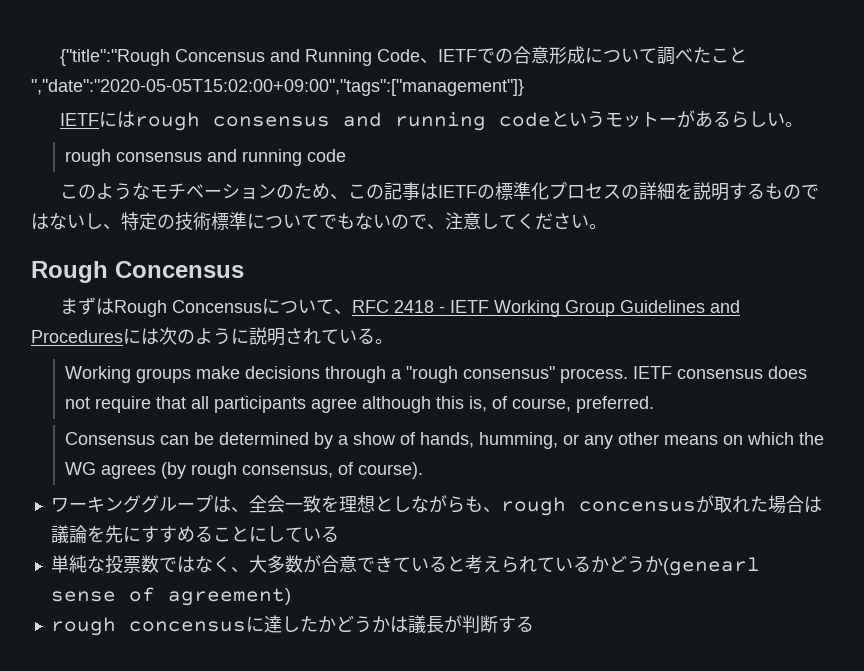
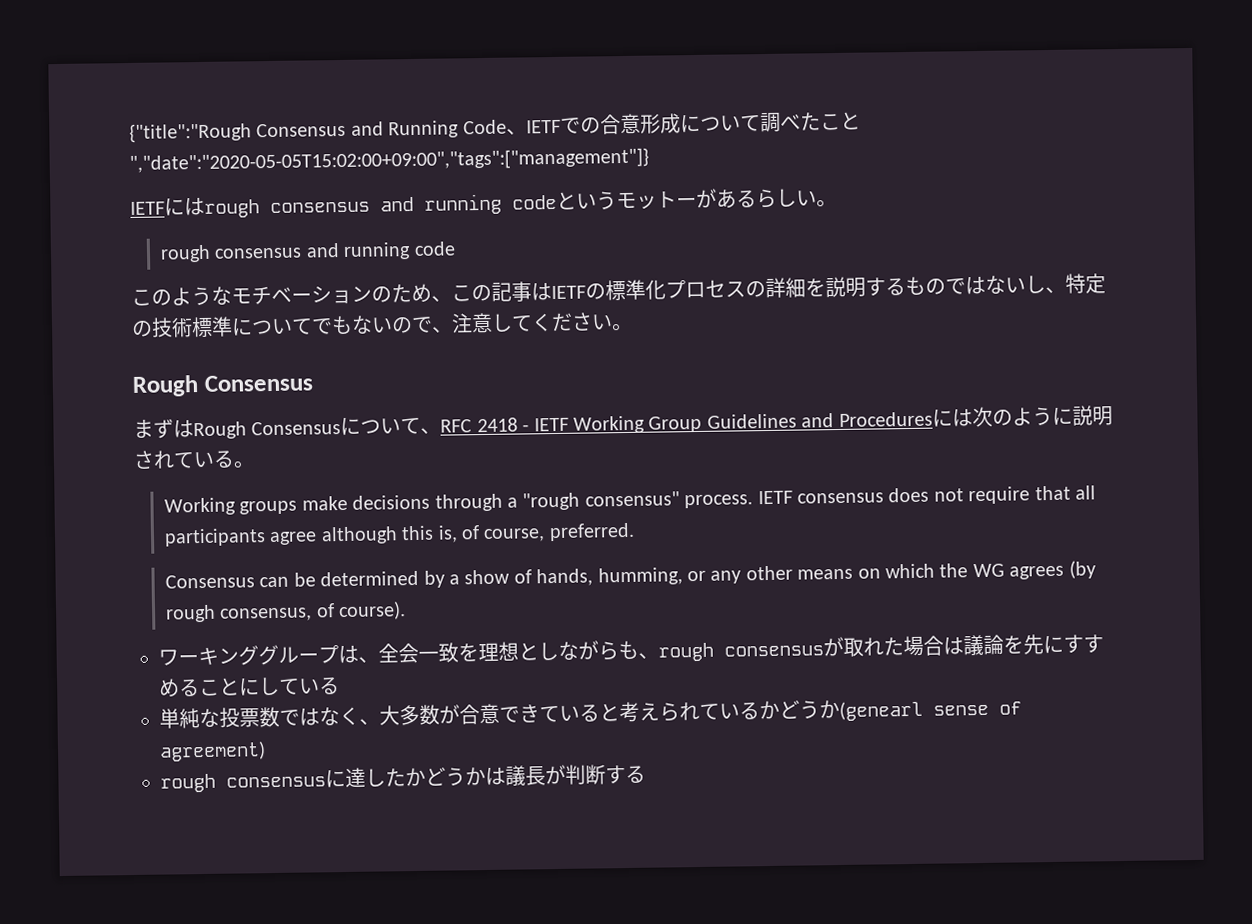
[174,49,265,62] Concensus -> [256,122,347,138] Consensus
[115,261,244,278] Concensus -> [203,374,313,392] Consensus
[171,300,262,313] Concensus -> [251,421,342,436] Consensus
[578,501,696,512] concensus -> [724,645,824,657] consensus
[128,621,246,632] concensus -> [226,776,326,788] consensus

